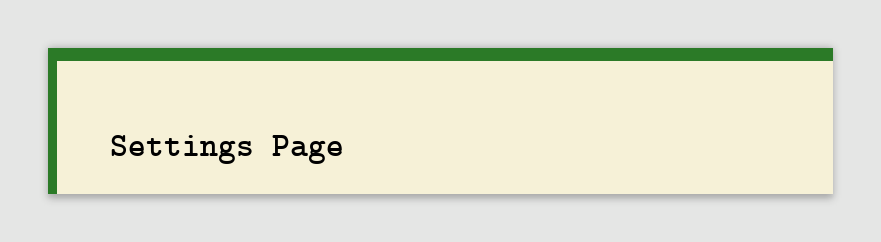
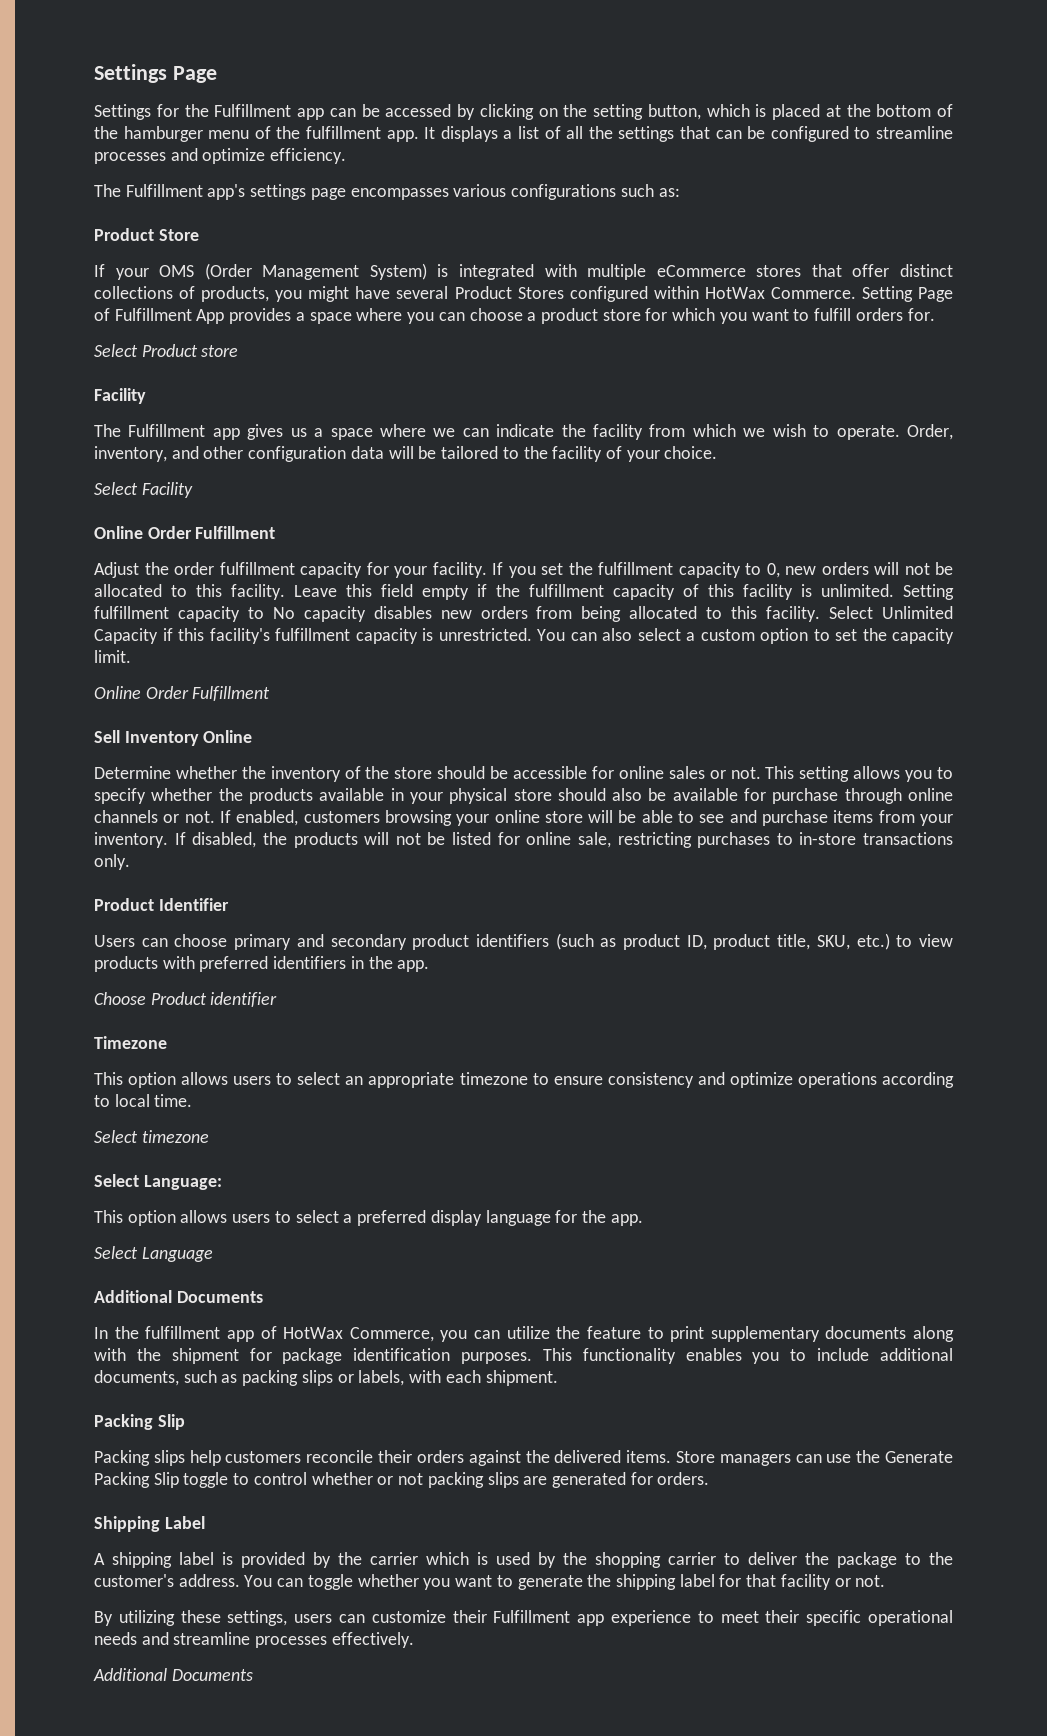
(344, 149) none -> [94,104,953,120] [94,126,954,142] [94,148,347,164] [94,184,680,200] [94,228,199,241] [94,263,953,280] [94,286,953,302] [94,308,935,324] [94,344,239,357] [94,388,146,404] [94,424,954,440] [94,446,718,462] [94,482,193,498] [94,526,276,539] [94,562,953,578] [94,584,954,600] [94,606,953,622] [94,628,954,644] [94,650,131,663] [94,686,271,701] [94,730,253,746] [94,766,954,782] [94,788,953,804] [94,810,953,826] [94,832,953,848] [94,854,130,870] [94,898,229,911] [94,933,954,950] [94,956,430,972] [94,992,278,1007] [94,1036,167,1049] [94,1072,955,1088] [94,1094,193,1107] [94,1130,209,1143] [94,1174,222,1190] [94,1210,643,1226] [94,1246,213,1262] [94,1290,263,1303] [94,1326,954,1342] [94,1348,953,1364] [94,1370,558,1386] [94,1414,185,1430] [94,1450,953,1466] [94,1472,710,1488] [94,1516,205,1532] [94,1552,953,1568] [94,1574,886,1590] [94,1610,953,1626] [94,1632,414,1648] [93,1668,253,1681] // Settings for the Fulfillment app can be accessed by clicking on the setting button, which is placed at the bottom of the hamburger menu of the fulfillment app. It displays a list of all the settings that can be configured to streamline processes and optimize efficiency. // The Fulfillment app's settings page encompasses various configurations such as: // Product Store // If your OMS (Order Management System) is integrated with multiple eCommerce stores that offer distinct collections of products, you might have several Product Stores configured within HotWax Commerce. Setting Page of Fulfillment App provides a space where you can choose a product store for which you want to fulfill orders for. // Select Product store // Facility // The Fulfillment app gives us a space where we can indicate the facility from which we wish to operate. Order, inventory, and other configuration data will be tailored to the facility of your choice. // Select Facility // Online Order Fulfillment // Adjust the order fulfillment capacity for your facility. If you set the fulfillment capacity to 0, new orders will not be allocated to this facility. Leave this field empty if the fulfillment capacity of this facility is unlimited. Setting fulfillment capacity to No capacity disables new orders from being allocated to this facility. Select Unlimited Capacity if this facility's fulfillment capacity is unrestricted. You can also select a custom option to set the capacity limit. // Online Order Fulfillment // Sell Inventory Online // Determine whether the inventory of the store should be accessible for online sales or not. This setting allows you to specify whether the products available in your physical store should also be available for purchase through online channels or not. If enabled, customers browsing your online store will be able to see and purchase items from your inventory. If disabled, the products will not be listed for online sale, restricting purchases to in-store transactions only. // Product Identifier // Users can choose primary and secondary product identifiers (such as product ID, product title, SKU, etc.) to view products with preferred identifiers in the app. // Choose Product identifier // Timezone // This option allows users to select an appropriate timezone to ensure consistency and optimize operations according to local time. // Select timezone // Select Language: // This option allows users to select a preferred display language for the app. // Select Language // Additional Documents // In the fulfillment app of HotWax Commerce, you can utilize the feature to print supplementary documents along with the shipment for package identification purposes. This functionality enables you to include additional documents, such as packing slips or labels, with each shipment. // Packing Slip // Packing slips help customers reconcile their orders against the delivered items. Store managers can use the Generate Packing Slip toggle to control whether or not packing slips are generated for orders. // Shipping Label // A shipping label is provided by the carrier which is used by the shopping carrier to deliver the package to the customer's address. You can toggle whether you want to generate the shipping label for that facility or not. // By utilizing these settings, users can customize their Fulfillment app experience to meet their specific operational needs and streamline processes effectively. // Additional Documents

